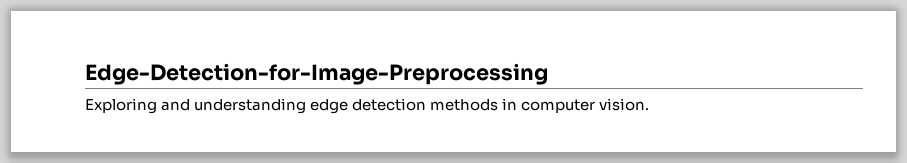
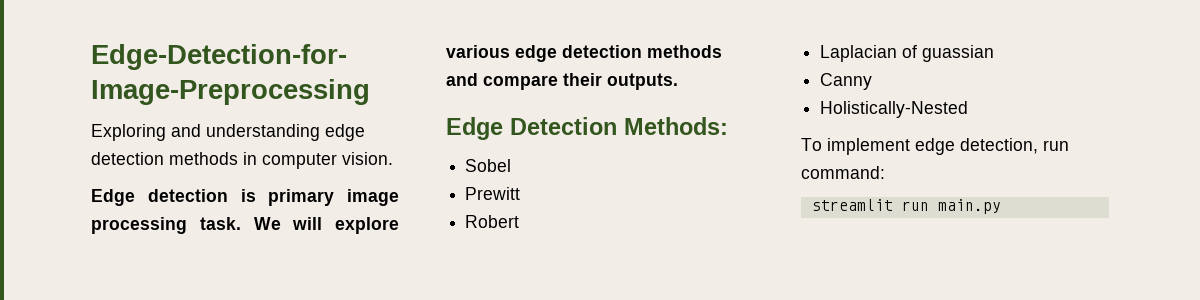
(650, 104) none -> [91,189,399,206] [91,217,399,234] [446,45,722,62] [446,73,678,90] [446,117,728,140] [465,159,512,172] [465,187,521,200] [465,215,520,228] [820,45,995,62] [820,73,873,90] [820,101,969,118] [801,138,1069,155] [801,166,885,179] [811,199,1001,214] // Edge detection is primary image processing task. We will explore various edge detection methods and compare their outputs. // Edge Detection Methods: // Sobel // Prewitt // Robert // Laplacian of guassian // Canny // Holistically-Nested // To implement edge detection, run command: // streamlit run main.py

